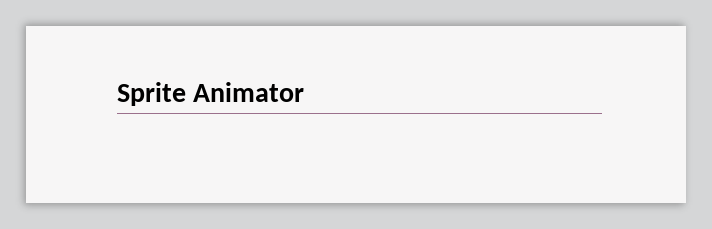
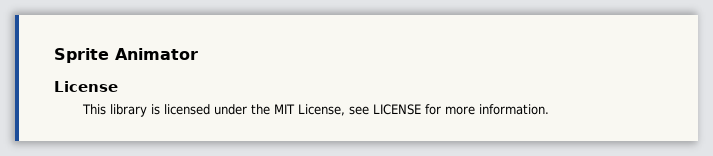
(305, 92) none -> [54,81,118,92] [82,104,550,117] // License // This library is licensed under the MIT License, see LICENSE for more information.

